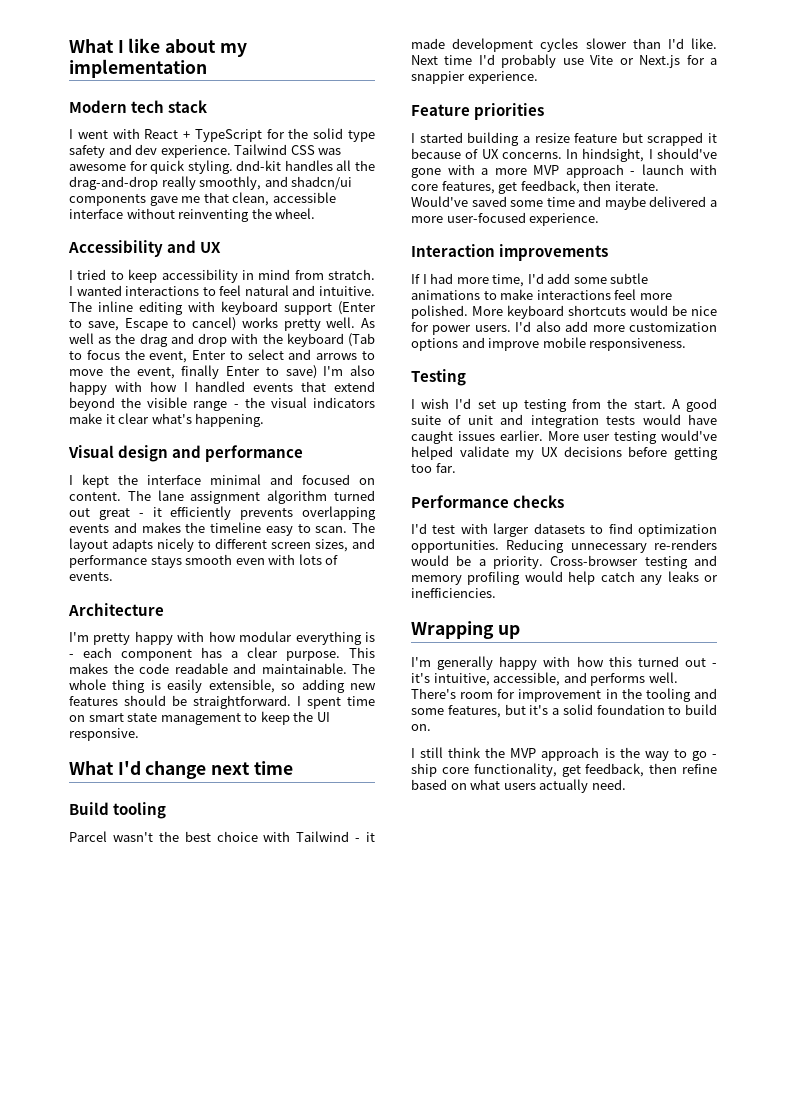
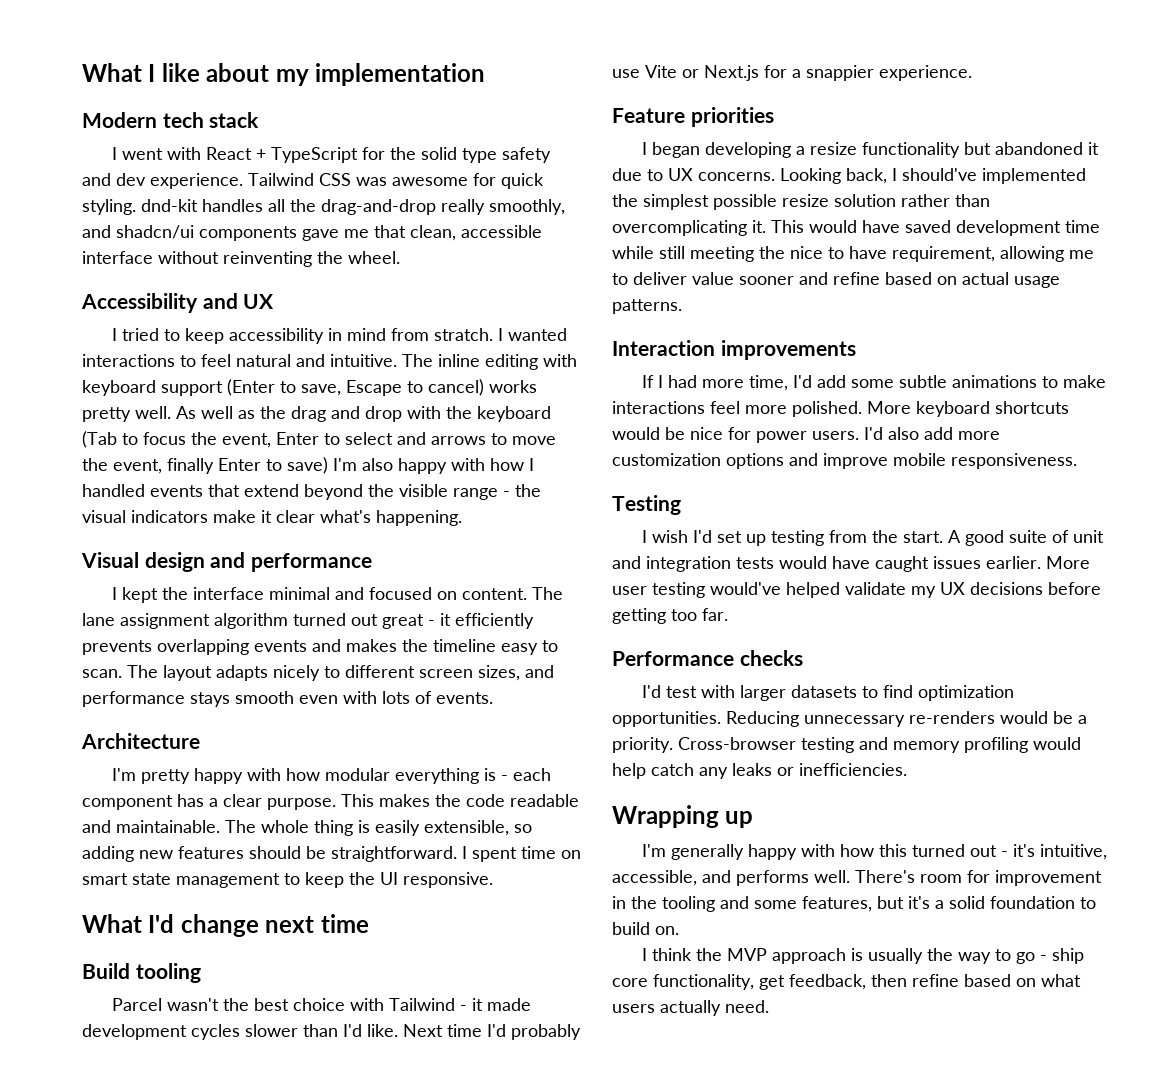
[419,132,717,146] [411,148,717,162] [411,164,717,178] [411,180,659,194] [411,196,717,210] [411,212,600,226] started building a resize feature but scrapped it because of UX concerns. In hindsight, I should've gone with a more MVP approach - launch with core features, get feedback, then iterate. Would've saved some time and maybe delivered a more user-focused experience. -> [651,142,1099,158] [612,168,1086,184] [612,194,990,210] [612,220,1100,236] [612,246,1094,262] [612,272,1060,288] [612,299,682,314] began developing a resize functionality but abandoned it due to UX concerns. Looking back, I should've implemented the simplest possible resize solution rather than overcomplicating it. This would have saved development time while still meeting the nice to have requirement, allowing me to deliver value sooner and refine based on actual usage patterns.
[420,747,444,758] still -> (647, 954) none
(615, 753) none -> [867,948,923,964] usually

